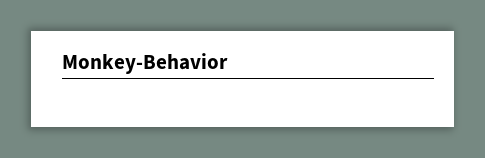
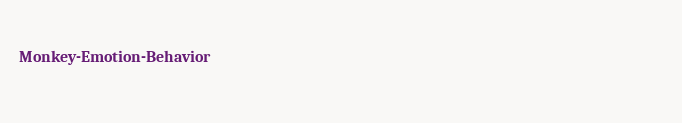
[62,53,228,74] Monkey-Behavior -> [19,50,211,65] Monkey-Emotion-Behavior

